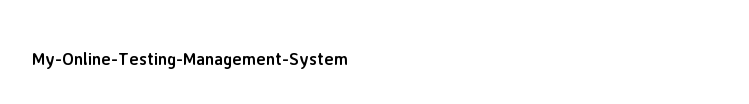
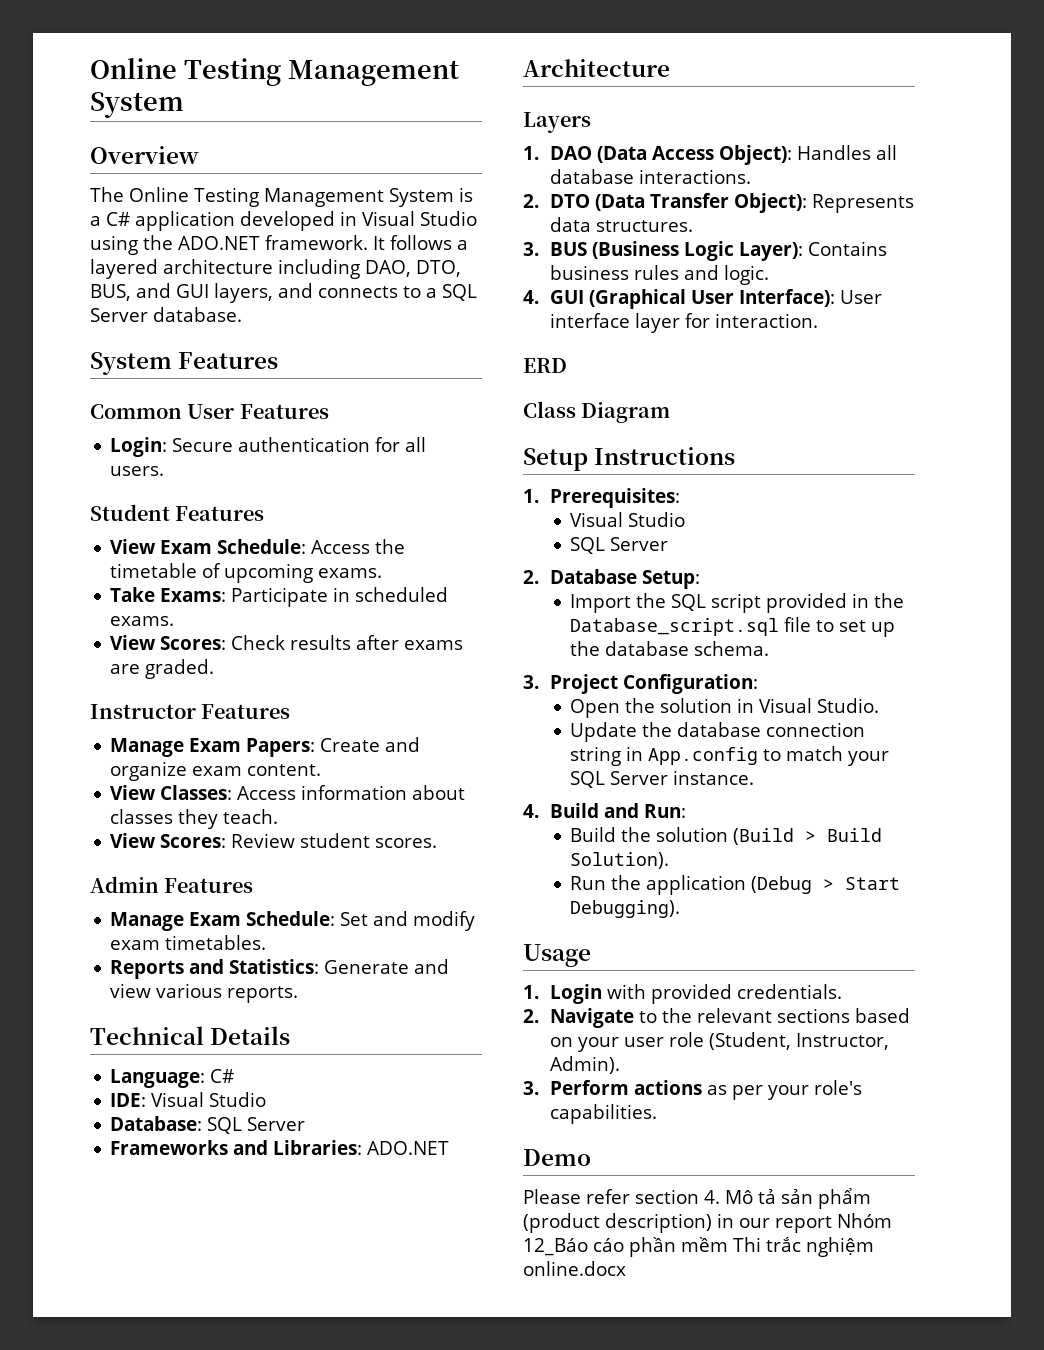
[32,52,348,69] My-Online-Testing-Management-System -> [90,58,459,86] [90,92,184,118] [90,146,199,164] [90,187,473,207] [90,211,477,231] [90,235,468,255] [90,259,461,279] [90,283,477,303] [90,307,242,322] [90,352,279,375] [90,404,329,419] [110,437,427,457] [110,466,165,476] [90,504,265,521] [110,539,406,554] [110,563,383,583] [110,587,449,607] [110,616,175,626] [110,635,464,650] [110,659,215,679] [90,704,291,719] [110,737,421,757] [110,761,322,781] [110,785,466,800] [110,809,279,829] [110,833,438,848] [90,876,254,893] [110,911,476,931] [110,935,267,950] [110,959,450,979] [110,983,299,1003] [90,1026,291,1045] [110,1069,235,1088] [110,1092,267,1107] [110,1116,306,1134] [110,1140,450,1155] [523,59,670,77] [523,112,591,133] [523,145,897,165] [549,169,751,184] [523,193,914,213] [549,217,693,232] [523,241,887,261] [549,265,769,285] [523,289,882,309] [549,313,818,333] [523,358,567,373] [523,401,671,423] [523,447,736,471] [523,488,680,508] [570,512,686,527] [570,537,669,554] [523,569,700,589] [570,593,905,613] [570,617,896,637] [570,641,770,656] [523,674,758,694] [570,698,880,718] [570,722,866,742] [570,746,890,766] [570,770,755,788] [523,803,686,818] [570,827,883,845] [570,852,670,869] [570,875,901,895] [570,900,681,918] [523,944,591,967] [523,984,842,1004] [523,1008,910,1028] [549,1032,889,1052] [549,1056,620,1074] [523,1080,862,1100] [549,1104,657,1124] [523,1149,591,1166] [523,1188,871,1209] [523,1213,892,1233] [523,1237,874,1257] [523,1261,626,1276] Online Testing Management System // Overview // The Online Testing Management System is a C# application developed in Visual Studio using the ADO.NET framework. It follows a layered architecture including DAO, DTO, BUS, and GUI layers, and connects to a SQL Server database. // System Features // Common User Features // Login: Secure authentication for all users. // Student Features // View Exam Schedule: Access the timetable of upcoming exams. // Take Exams: Participate in scheduled exams. // View Scores: Check results after exams are graded. // Instructor Features // Manage Exam Papers: Create and organize exam content. // View Classes: Access information about classes they teach. // View Scores: Review student scores. // Admin Features // Manage Exam Schedule: Set and modify exam timetables. // Reports and Statistics: Generate and view various reports. // Technical Details // Language: C# // IDE: Visual Studio // Database: SQL Server // Frameworks and Libraries: ADO.NET // Architecture // Layers // 1. DAO (Data Access Object): Handles all database interactions. // 2. DTO (Data Transfer Object): Represents data structures. // 3. BUS (Business Logic Layer): Contains business rules and logic. // 4. GUI (Graphical User Interface): User interface layer for interaction. // ERD // Class Diagram // Setup Instructions // 1. Prerequisites: // Visual Studio // SQL Server // 2. Database Setup: // Import the SQL script provided in the Database_script.sql file to set up the database schema. // 3. Project Configuration: // Open the solution in Visual Studio. // Update the database connection string in App.config to match your SQL Server instance. // 4. Build and Run: // Build the solution (Build > Build Solution). // Run the application (Debug > Start Debugging). // Usage // 1. Login with provided credentials. // 2. Navigate to the relevant sections based on your user role (Student, Instructor, Admin). // 3. Perform actions as per your role's capabilities. // Demo // Please refer section 4. Mô tả sản phẩm (product description) in our report Nhóm 12_Báo cáo phần mềm Thi trắc nghiệm online.docx

